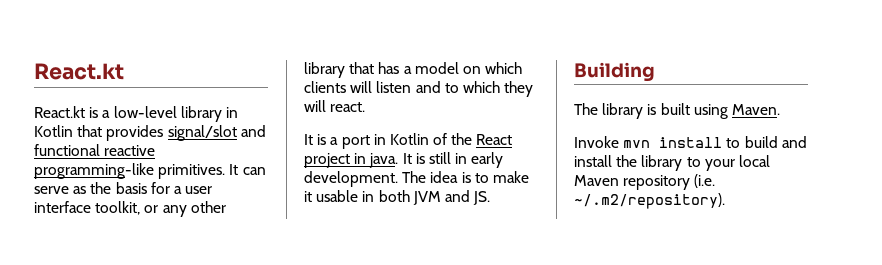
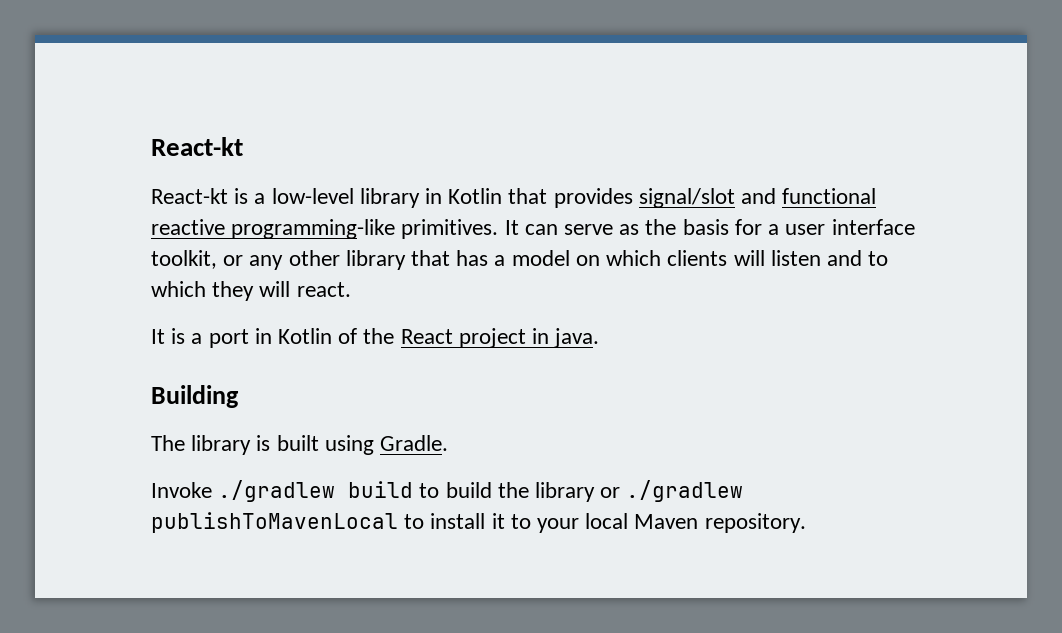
[34,63,124,80] [34,106,85,118] React.kt // React.kt -> [151,137,243,156] [151,188,228,204] React-kt // React-kt
[402,152,504,168] [304,171,529,187] [304,190,491,205] It is still in early development. The idea is to make it usable in both JVM and JS. -> (600, 338) none
[731,104,780,115] Maven. -> [380,435,449,451] Gradle.
[623,136,807,148] [574,155,683,171] mvn install to build and install the library -> [218,480,744,502] [151,512,505,533] ./gradlew build to build the library or ./gradlew publishToMavenLocal to install it
[623,174,716,190] [574,193,725,209] repository (i.e. ~/.m2/repository). -> [704,513,806,533] repository.

